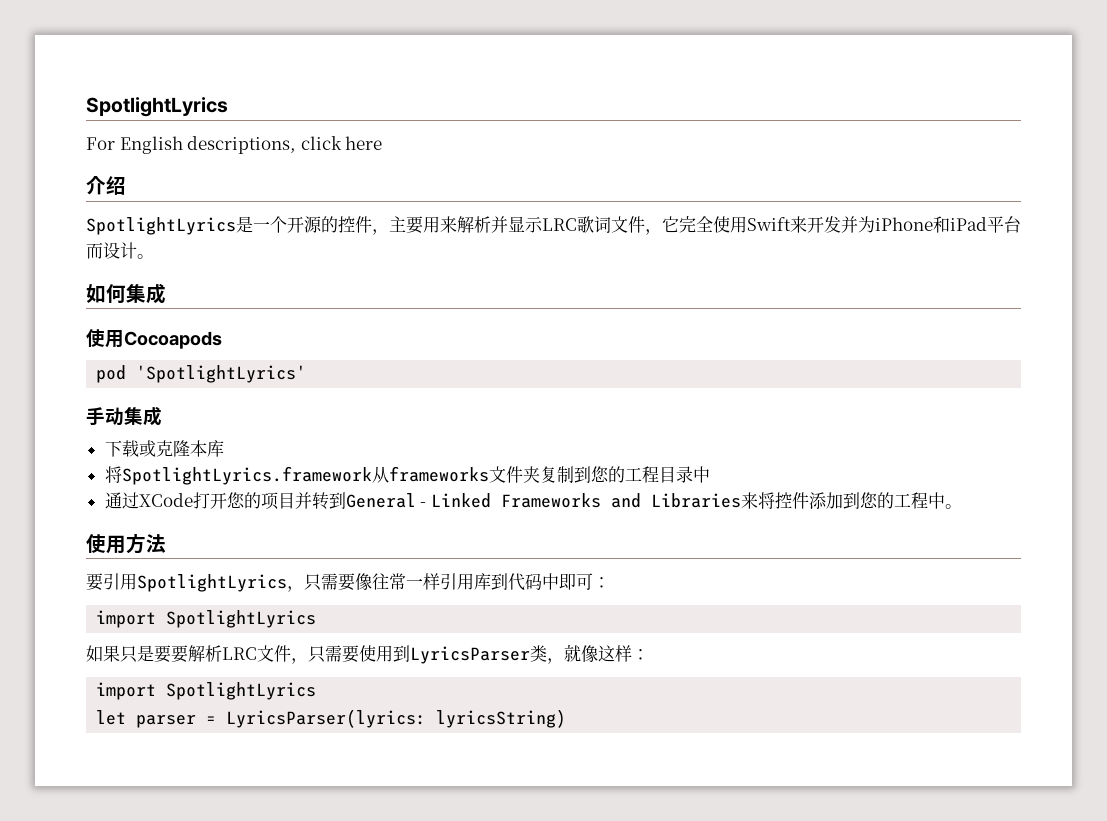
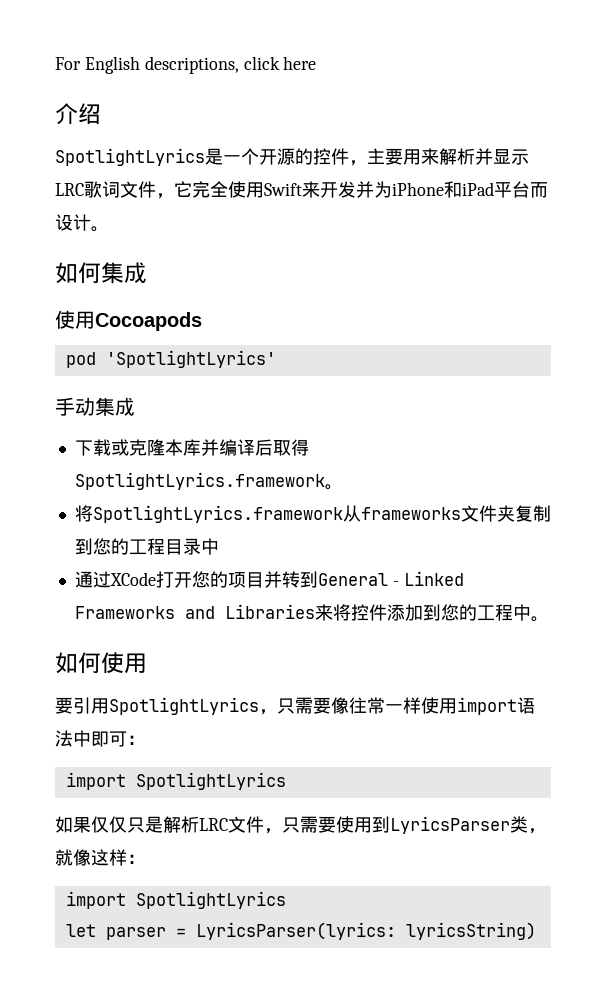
[86,97,228,117] SpotlightLyrics // -> (55, 63) none
(224, 448) none -> [200,439,309,456] [74,472,343,490] 并编译后取得SpotlightLyrics.framework。
[86,533,166,554] 使用方法 -> [55,652,147,674] 如何使用
[440,573,542,591] 引用库到代码 -> [421,697,535,715] [55,730,73,747] 使用import语法
[120,645,188,663] 只是要要 -> [91,816,163,833] 仅仅只是

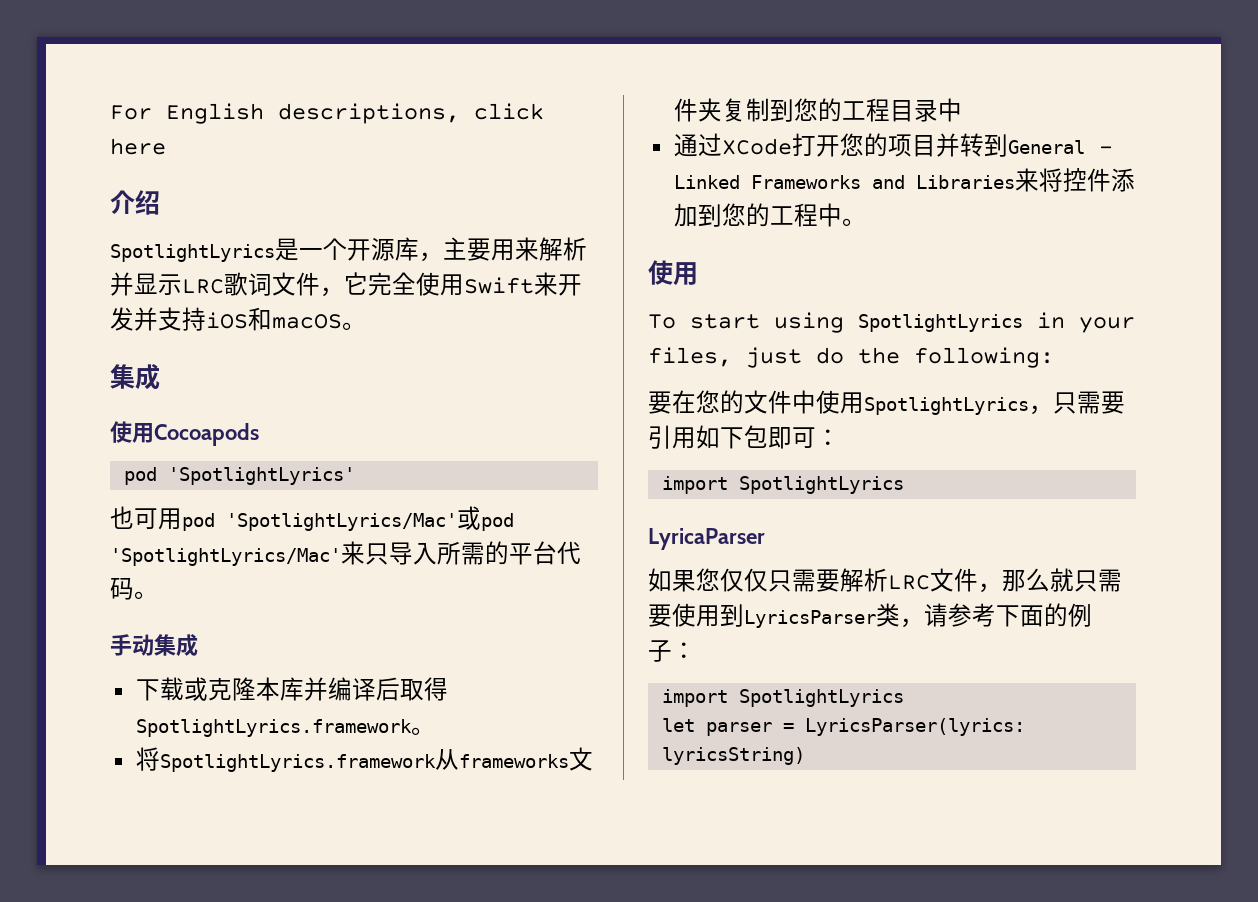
[295,148,349,165] 的控件 -> [395,237,419,261] 库
[374,181,548,198] [55,214,109,232] [55,262,101,284] 为iPhone和iPad平台而设计。 // 如何 -> [158,307,366,331] 支持iOS和macOS。 //
(276, 359) none -> [110,506,514,531] [110,541,581,566] [110,577,158,600] // 也可用pod 'SpotlightLyrics/Mac'或pod 'SpotlightLyrics/Mac'来只导入所需的平台代码。
[55,652,101,674] 如何 -> (866, 222) none
[55,697,535,715] [55,730,91,747] 要引用SpotlightLyrics，只需要像往常一样使用import语法中 -> [648,312,1135,333] [648,347,1054,368] [648,390,1125,415] [648,425,768,449] To start using SpotlightLyrics in your files, just do the following: // 要在您的文件中使用SpotlightLyrics，只需要引用如下包
(286, 781) none -> [648,528,765,550] // LyricaParser
[91,816,163,833] 仅仅只是 -> [696,568,840,592] 您仅仅只需要
(282, 831) none -> [1002,568,1074,592] 那么就
[55,849,127,866] 就像这样 -> [924,603,1092,627] [648,640,672,662] 请参考下面的例子

